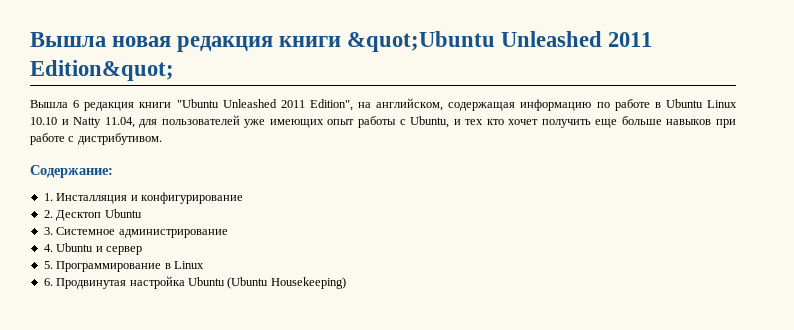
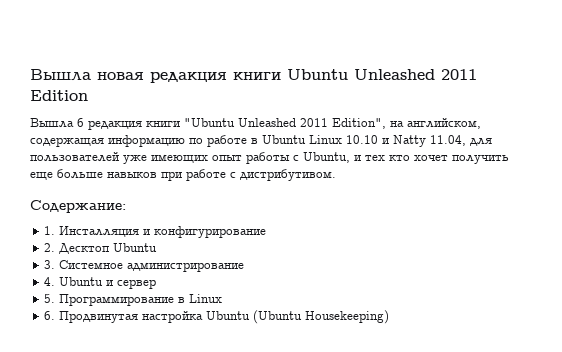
[347,31,653,52] [30,60,174,81] &quot;Ubuntu Unleashed 2011 Edition&quot; -> [287,69,477,80] [30,90,88,101] Ubuntu Unleashed 2011 Edition

